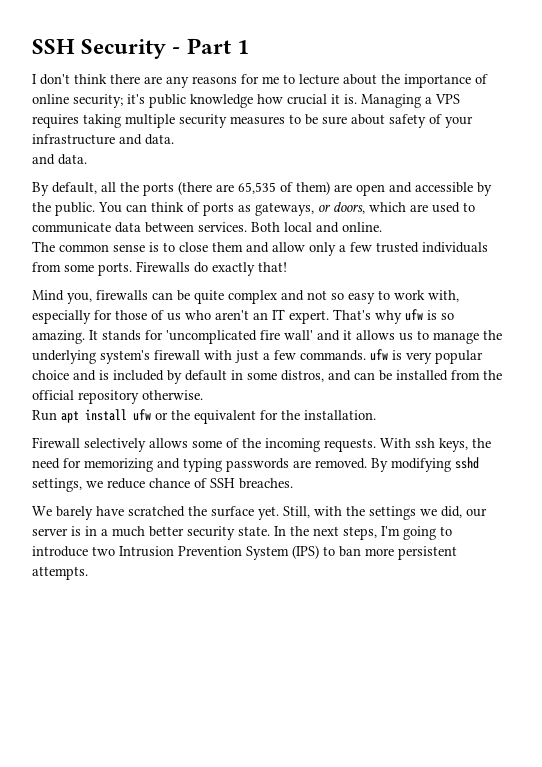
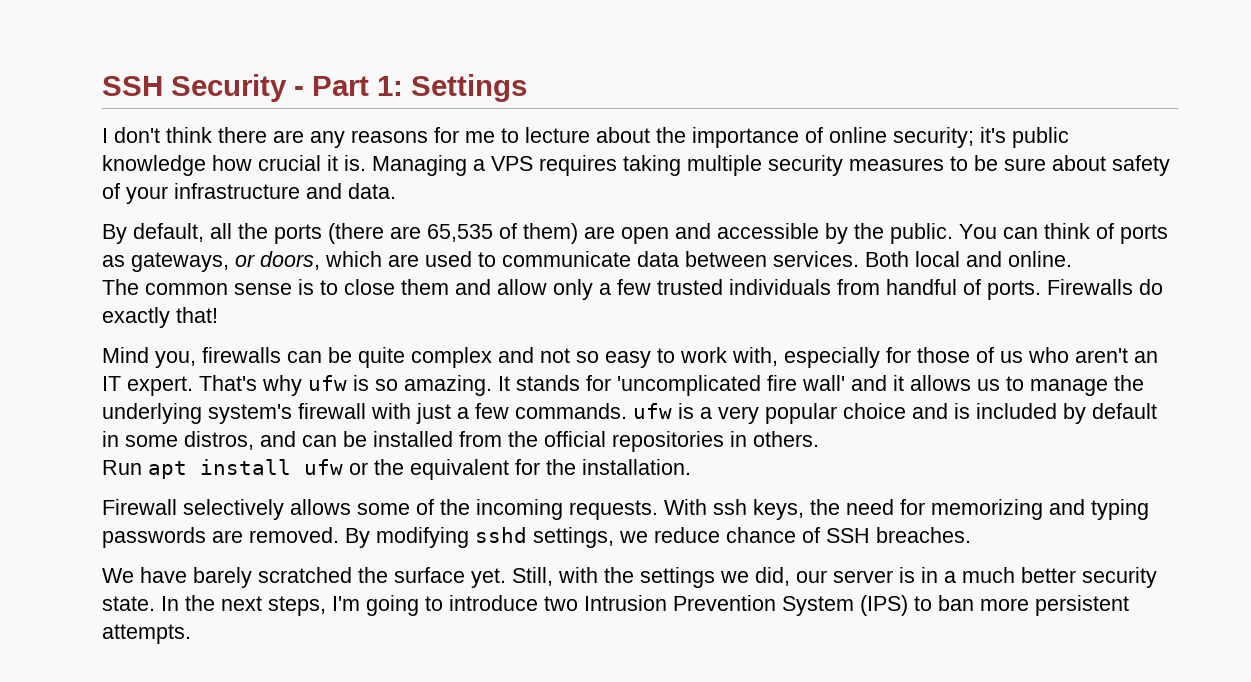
[236,40,249,54] 1 -> [377,74,527,102] 1: Settings
[32,154,87,165] // and data. -> (396, 191) none
[64,264,94,272] some -> [886,279,981,295] handful of
(402, 355) none -> [700,407,712,419] a
[78,390,203,404] repository otherwise. -> [612,431,819,452] repositories in others.
[56,506,124,520] barely have -> [140,567,252,588] have barely

